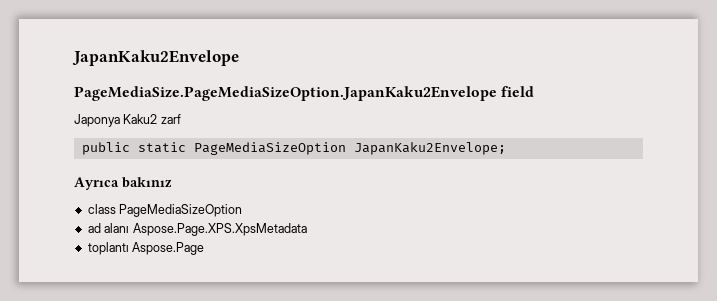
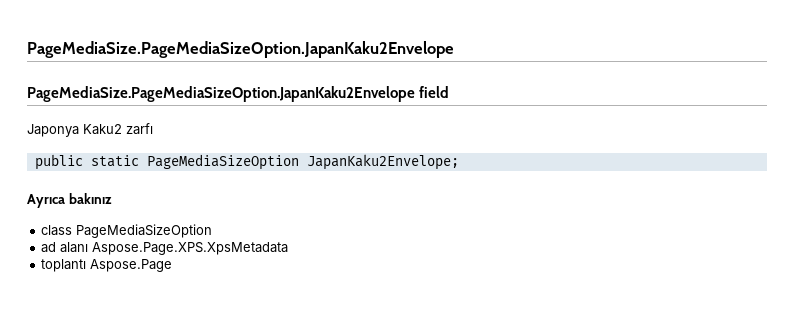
[72,50,239,66] JapanKaku2Envelope -> [27,41,454,58] PageMediaSize.PageMediaSizeOption.JapanKaku2Envelope
[160,114,181,124] zarf -> [126,123,153,135] zarfı

